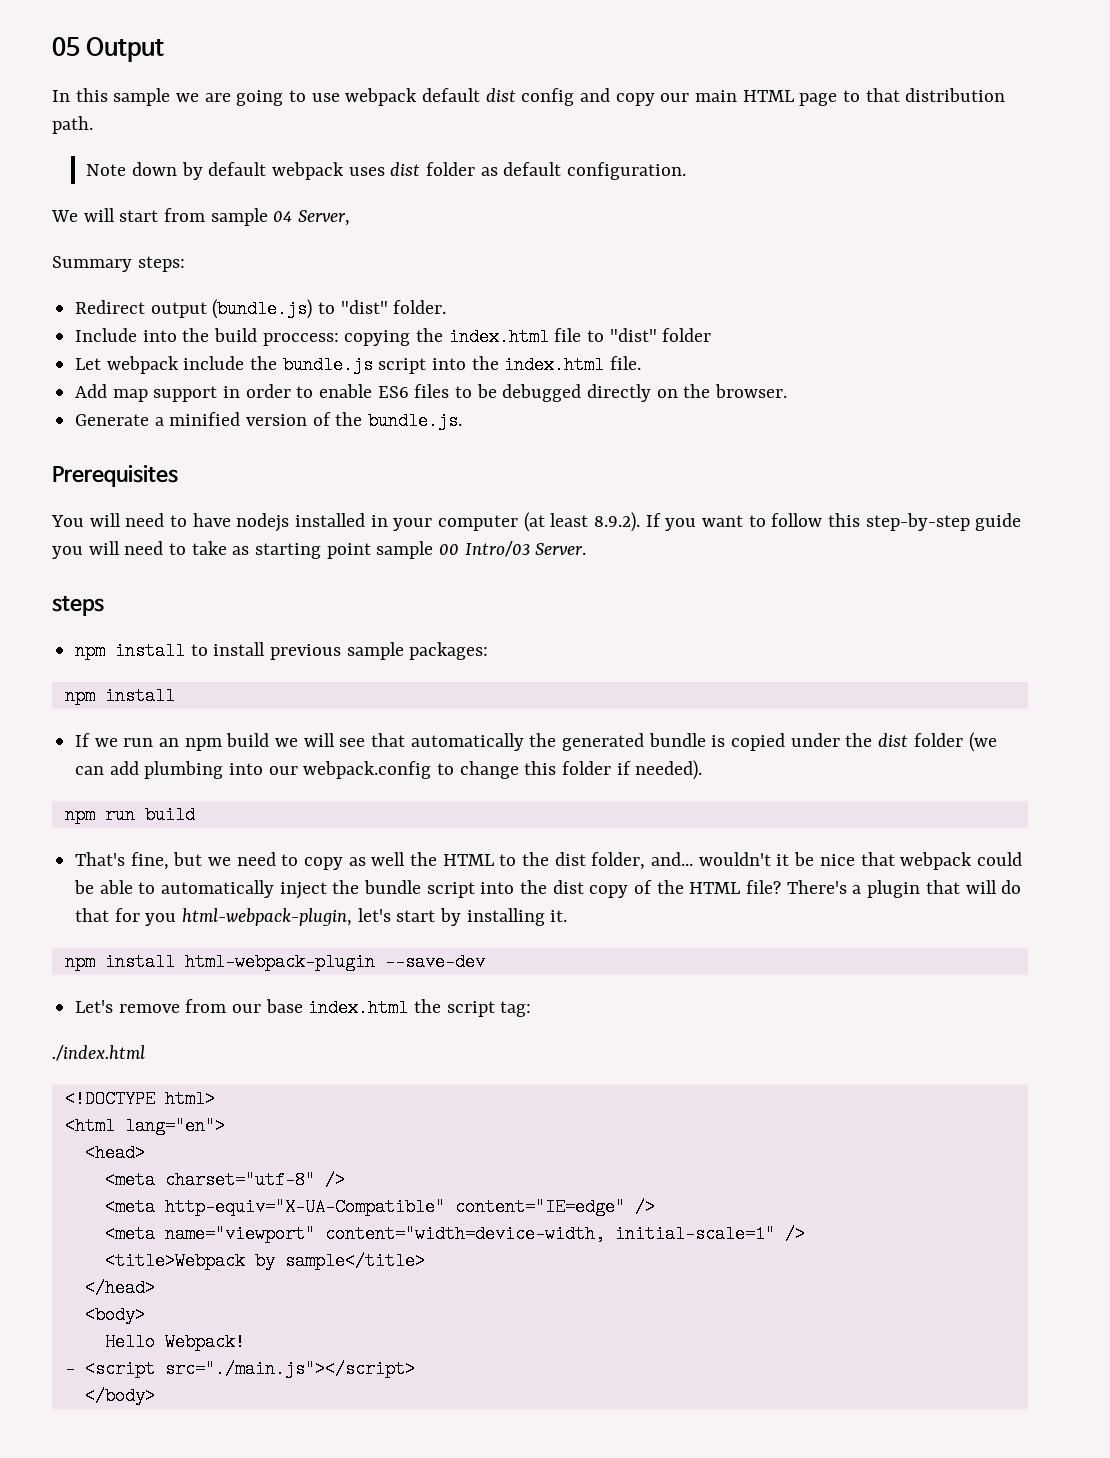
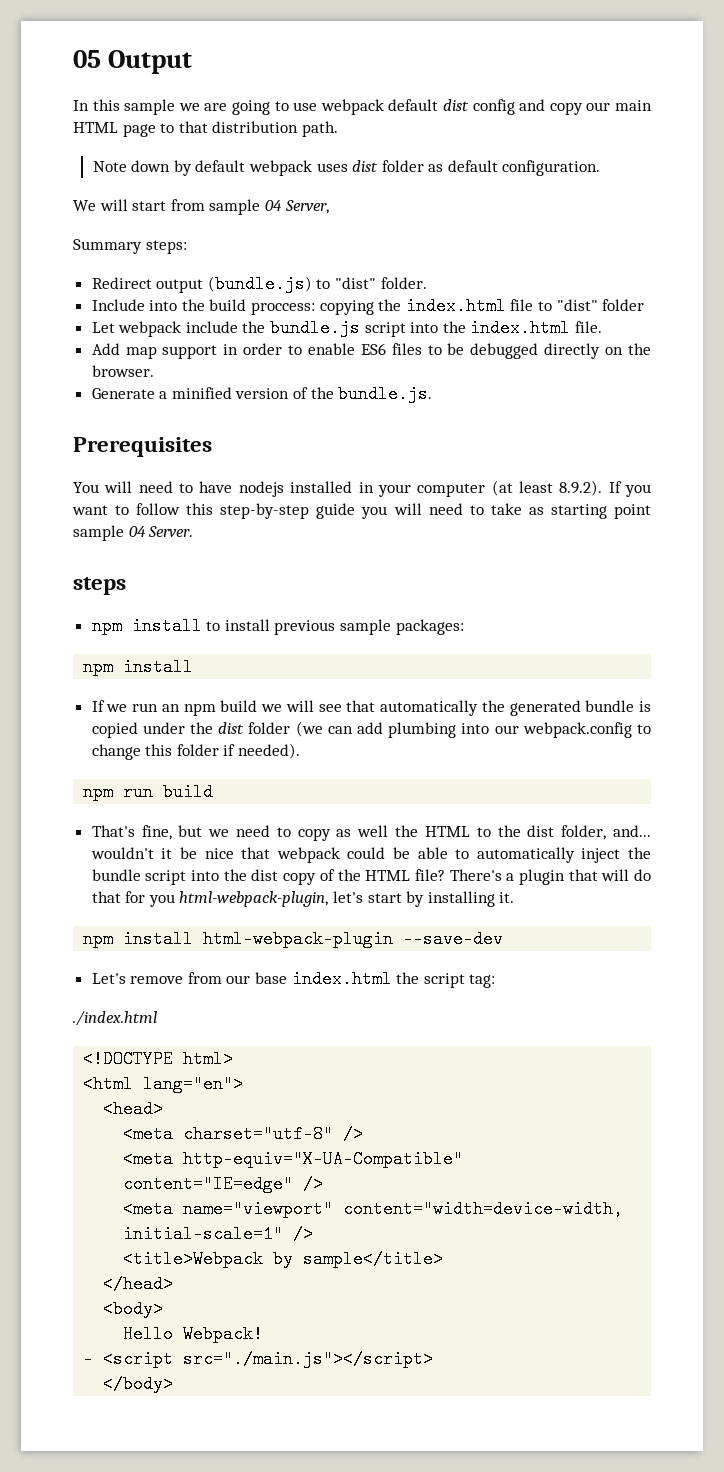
[439,541,530,557] 00 Intro/03 -> [128,526,146,537] 04

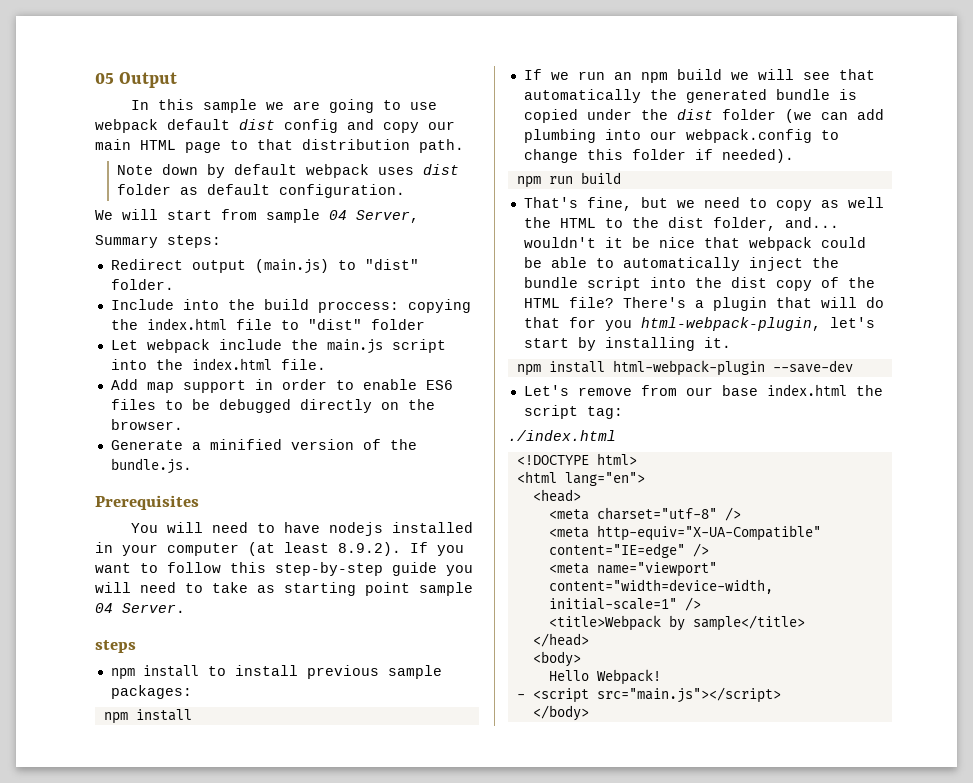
[207,275,312,293] (bundle.js) -> [254,259,329,274] (main.js)
[270,319,361,337] bundle.js -> [326,339,383,354] main.js
[183,1350,434,1368] src="./main.js"></script> -> [596,687,781,703] src="main.js"></script>

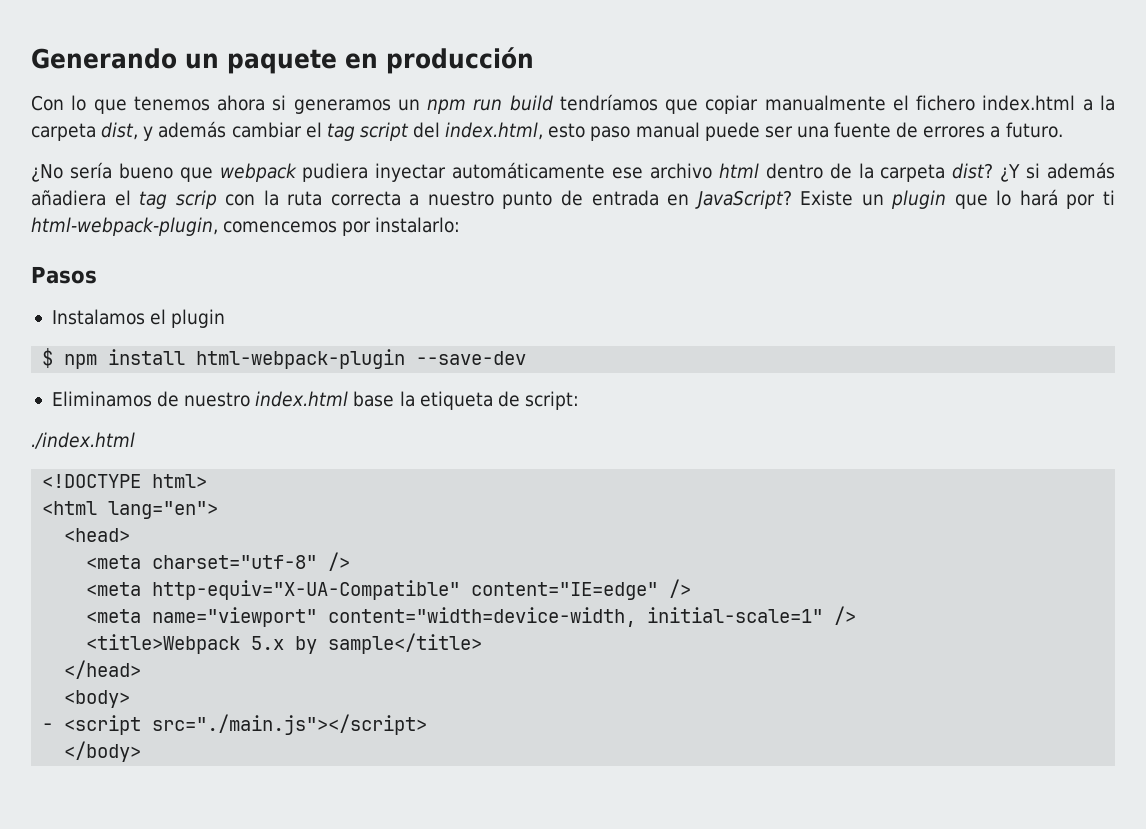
[95,72,178,88] [130,99,437,113] [95,119,455,133] [95,139,464,153] [117,164,460,178] [117,184,406,198] [95,209,419,223] [95,235,221,248] [110,259,419,274] [110,279,174,290] [110,299,471,313] [110,318,425,330] [110,339,446,354] [110,358,326,370] [110,379,453,393] [110,399,435,413] [110,419,183,430] [110,439,417,450] [110,458,192,474] [95,495,199,510] [130,522,473,536] [95,542,464,556] [95,562,473,576] [95,582,473,596] [95,603,185,613] [95,640,136,653] [110,665,442,680] [110,685,192,699] [103,709,192,724] [523,69,875,83] [523,89,857,103] [523,109,884,123] [523,129,839,143] [523,149,794,163] [516,172,621,188] [523,197,884,211] [523,217,839,231] [523,237,866,251] [523,257,839,271] [523,277,875,291] [523,297,884,311] [523,317,875,331] [523,337,731,351] [516,360,853,376] [523,384,883,396] [523,405,623,419] 05 Output // In this sample we are going to use webpack default dist config and copy our main HTML page to that distribution path. // Note down by default webpack uses dist folder as default configuration. // We will start from sample 04 Server, // Summary steps: // Redirect output (main.js) to "dist" folder. // Include into the build proccess: copying the index.html file to "dist" folder // Let webpack include the main.js script into the index.html file. // Add map support in order to enable ES6 files to be debugged directly on the browser. // Generate a minified version of the bundle.js. // Prerequisites // You will need to have nodejs installed in your computer (at least 8.9.2). If you want to follow this step-by-step guide you will need to take as starting point sample 04 Server. // steps // npm install to install previous sample packages: // npm install // If we run an npm build we will see that automatically the generated bundle is copied under the dist folder (we can add plumbing into our webpack.config to change this folder if needed). // npm run build // That's fine, but we need to copy as well the HTML to the dist folder, and... wouldn't it be nice that webpack could be able to automatically inject the bundle script into the dist copy of the HTML file? There's a plugin that will do that for you html-webpack-plugin, let's start by installing it. // npm install html-webpack-plugin --save-dev // Let's remove from our base index.html the script tag: -> [31,47,534,74] [31,94,1116,114] [31,121,1063,141] [31,162,1116,182] [31,189,1115,209] [31,217,461,236] [31,266,97,284] [51,309,226,328] [42,348,527,369] [51,391,579,410] Generando un paquete en producción // Con lo que tenemos ahora si generamos un npm run build tendríamos que copiar manualmente el fichero index.html a la carpeta dist, y además cambiar el tag script del index.html, esto paso manual puede ser una fuente de errores a futuro. // ¿No sería bueno que webpack pudiera inyectar automáticamente ese archivo html dentro de la carpeta dist? ¿Y si además añadiera el tag scrip con la ruta correcta a nuestro punto de entrada en JavaScript? Existe un plugin que lo hará por ti html-webpack-plugin, comencemos por instalarlo: // Pasos // Instalamos el plugin // $ npm install html-webpack-plugin --save-dev // Eliminamos de nuestro index.html base la etiqueta de script:
(661, 623) none -> [251,636,285,650] 5.x
[548,669,661,685] // Hello Webpack! -> (131, 699) none
[596,687,781,703] src="main.js"></script> -> [152,714,428,735] src="./main.js"></script>

